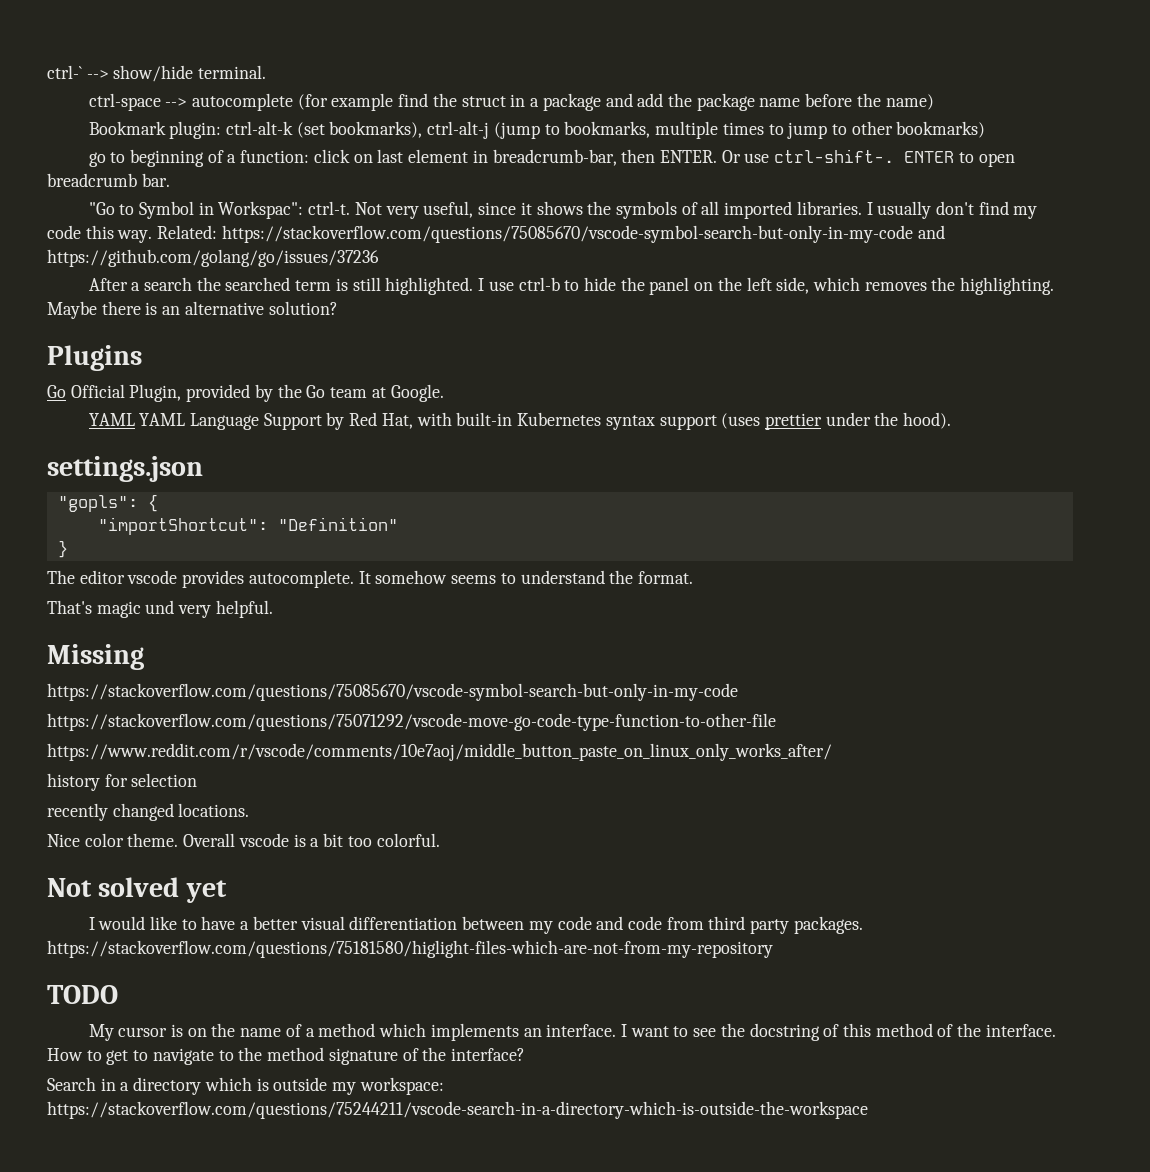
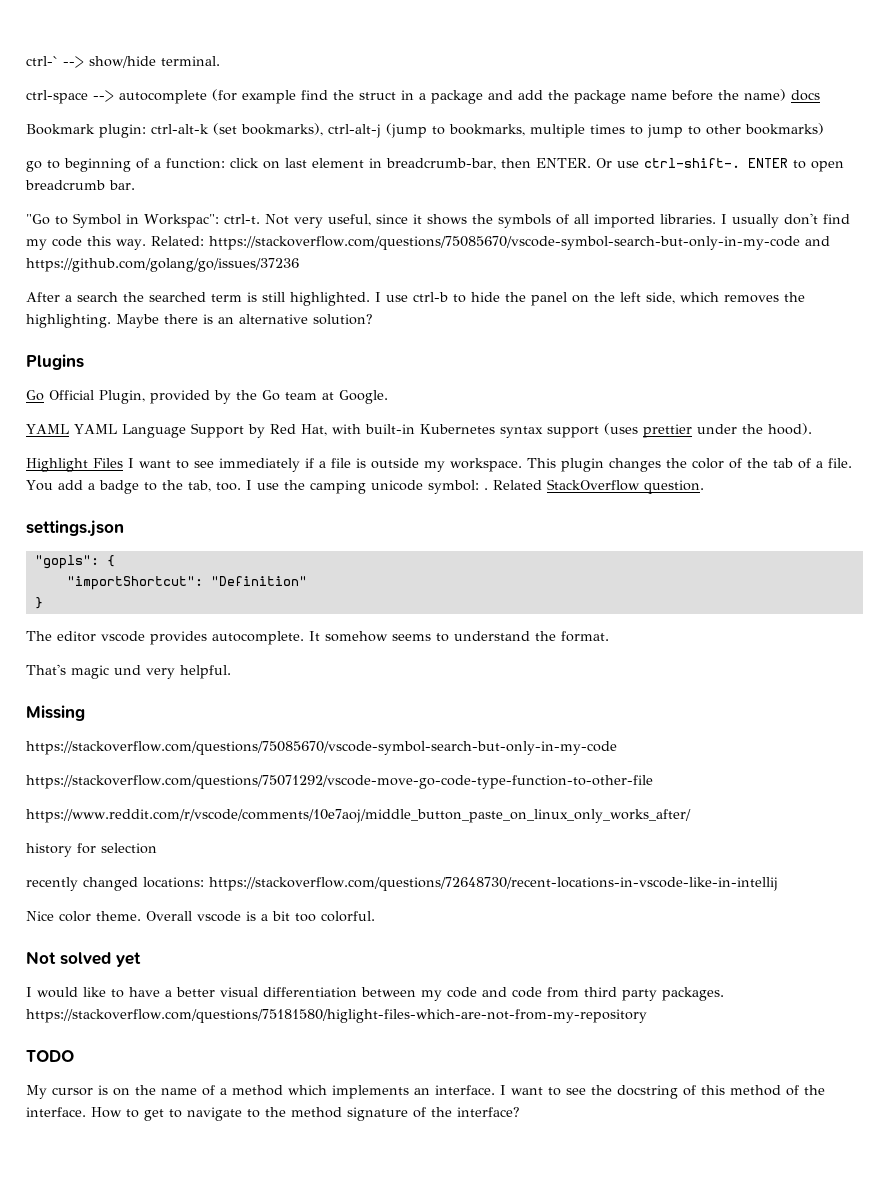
(934, 102) none -> [791,90,820,101] docs
(952, 420) none -> [26,458,852,472] [26,479,704,494] // Highlight Files I want to see immediately if a file is outside my workspace. This plugin changes the color of the tab of a file. You add a badge to the tab, too. I use the camping unicode symbol: . Related StackOverflow question.
[178,803,250,817] locations. -> [143,877,778,891] locations: https://stackoverflow.com/questions/72648730/recent-locations-in-vscode-like-in-intellij
[47,1077,444,1095] [47,1101,868,1119] // Search in a directory which is outside my workspace: https://stackoverflow.com/questions/75244211/vscode-search-in-a-directory-which-is-outside-the-workspace -> (520, 1112) none

